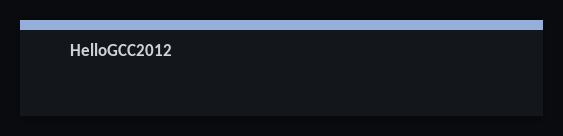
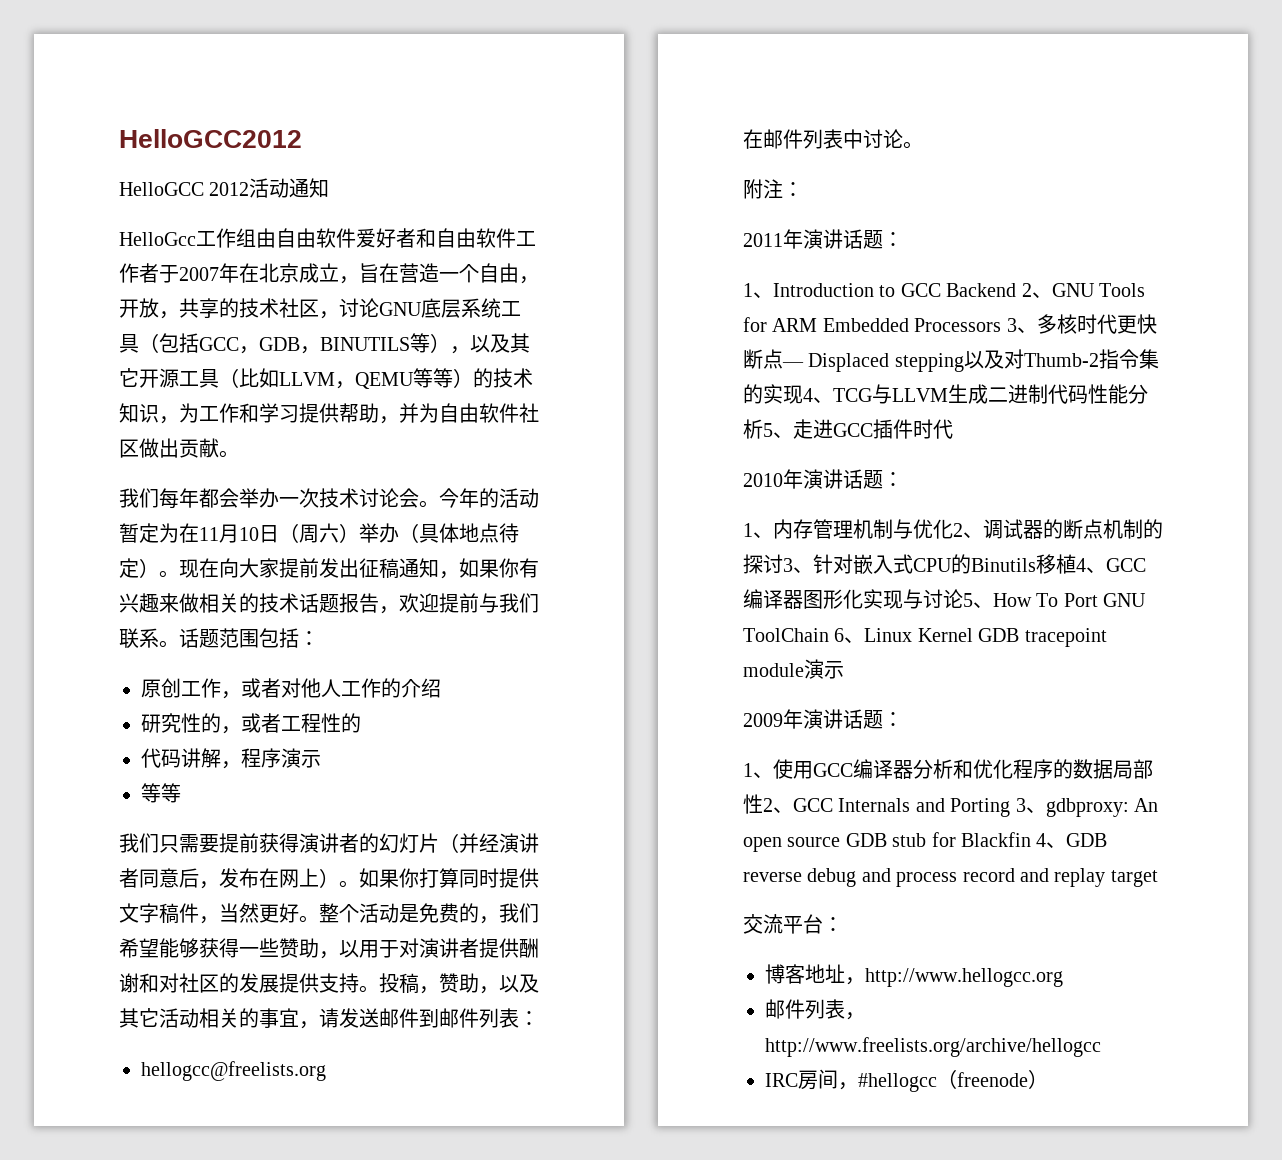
(172, 49) none -> [119,178,330,198] [119,228,536,248] [119,263,539,284] [119,298,521,319] [119,333,530,354] [119,368,533,389] [119,403,539,424] [119,438,239,458] [119,488,539,509] [119,523,519,543] [119,558,539,579] [119,593,539,614] [119,628,319,649] [141,678,441,699] [141,713,361,734] [141,748,321,769] [141,783,181,803] [119,833,539,853] [119,868,539,889] [119,903,539,924] [119,938,539,959] [119,973,539,994] [119,1008,539,1029] [141,1061,326,1081] [743,129,923,149] [743,179,803,199] [743,229,903,249] [743,283,1145,298] [743,314,1157,334] [743,349,1159,372] [743,384,1148,404] [743,419,953,439] [743,469,903,489] [743,519,1163,539] [743,554,1146,574] [743,589,1147,609] [743,628,1107,647] [743,659,844,679] [743,709,903,729] [743,759,1153,779] [743,794,1158,817] [743,832,1108,852] [743,868,1158,887] [743,914,843,934] [765,964,1063,987] [765,999,865,1020] [765,1037,1101,1057] [765,1069,1048,1092] // HelloGCC 2012活动通知 // HelloGcc工作组由自由软件爱好者和自由软件工作者于2007年在北京成立，旨在营造一个自由，开放，共享的技术社区，讨论GNU底层系统工具（包括GCC，GDB，BINUTILS等），以及其它开源工具（比如LLVM，QEMU等等）的技术知识，为工作和学习提供帮助，并为自由软件社区做出贡献。 // 我们每年都会举办一次技术讨论会。今年的活动暂定为在11月10日（周六）举办（具体地点待定）。现在向大家提前发出征稿通知，如果你有兴趣来做相关的技术话题报告，欢迎提前与我们联系。话题范围包括： // 原创工作，或者对他人工作的介绍 // 研究性的，或者工程性的 // 代码讲解，程序演示 // 等等 // 我们只需要提前获得演讲者的幻灯片（并经演讲者同意后，发布在网上）。如果你打算同时提供文字稿件，当然更好。整个活动是免费的，我们希望能够获得一些赞助，以用于对演讲者提供酬谢和对社区的发展提供支持。投稿，赞助，以及其它活动相关的事宜，请发送邮件到邮件列表： // hellogcc@freelists.org // 在邮件列表中讨论。 // 附注： // 2011年演讲话题： // 1、Introduction to GCC Backend 2、GNU Tools for ARM Embedded Processors 3、多核时代更快断点— Displaced stepping以及对Thumb-2指令集的实现4、TCG与LLVM生成二进制代码性能分析5、走进GCC插件时代 // 2010年演讲话题： // 1、内存管理机制与优化2、调试器的断点机制的探讨3、针对嵌入式CPU的Binutils移植4、GCC编译器图形化实现与讨论5、How To Port GNU ToolChain 6、Linux Kernel GDB tracepoint module演示 // 2009年演讲话题： // 1、使用GCC编译器分析和优化程序的数据局部性2、GCC Internals and Porting 3、gdbproxy: An open source GDB stub for Blackfin 4、GDB reverse debug and process record and replay target // 交流平台： // 博客地址，http://www.hellogcc.org // 邮件列表，http://www.freelists.org/archive/hellogcc // IRC房间，#hellogcc（freenode）

